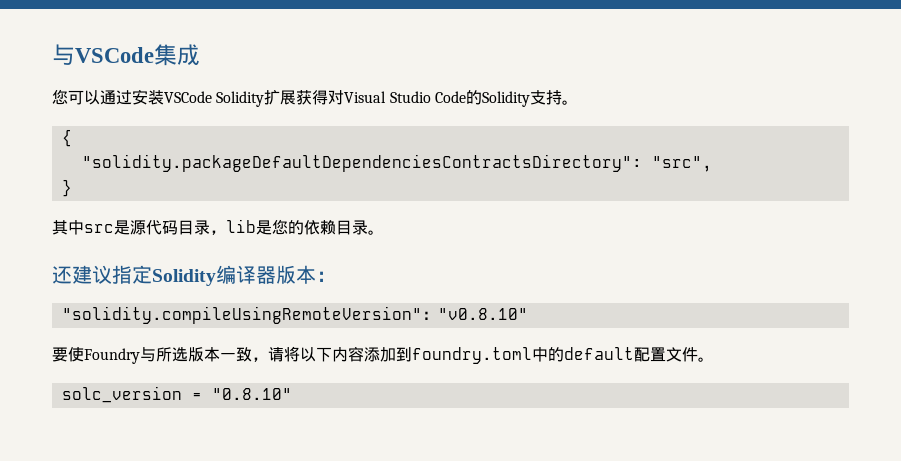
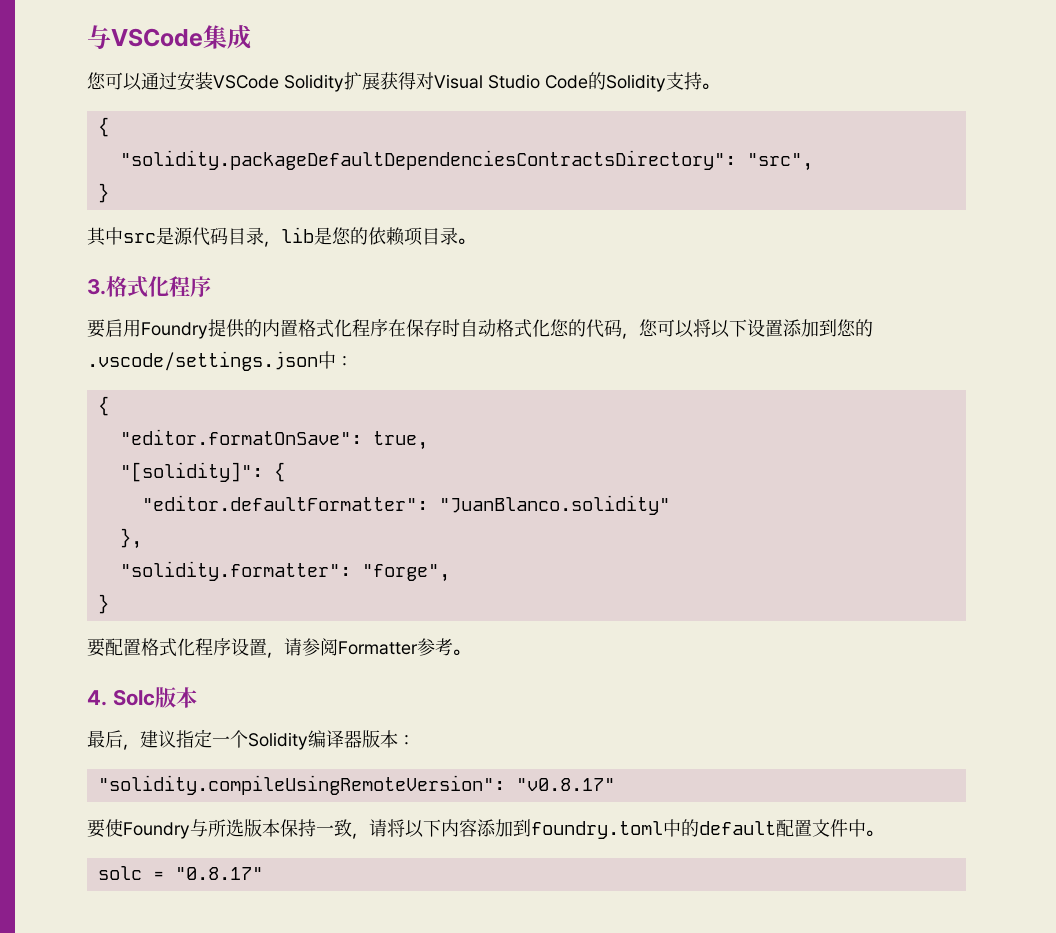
(336, 227) none -> [404,227,423,246] 项
[52,266,72,284] 还 -> [87,276,211,298] [87,319,873,339] [87,351,353,371] [97,396,109,416] [119,429,428,450] [119,462,285,482] [141,495,670,515] [119,528,142,549] [119,561,450,582] [97,594,109,614] [87,638,470,658] [87,687,197,708] [87,730,140,750] 3.格式化程序 // 要启用Foundry提供的内置格式化程序在保存时自动格式化您的代码，您可以将以下设置添加到您的.vscode/settings.json中： // { // "editor.formatOnSave": true, // "[solidity]": { // "editor.defaultFormatter": "JuanBlanco.solidity" // }, // "solidity.formatter": "forge", // } // 要配置格式化程序设置，请参阅Formatter参考。 // 4. Solc版本 // 最后，
(152, 274) none -> [212,730,248,748] 一个
[61,306,528,324] "solidity.compileUsingRemoteVersion"："v0.8.10" -> [97,775,615,795] "solidity.compileUsingRemoteVersion": "v0.8.17"
(220, 354) none -> [280,819,316,837] 保持
[698,357,714,362] [61,386,292,403] 。 // solc_version = "0.8.10" -> [848,819,883,837] [97,866,263,880] 中。 // solc = "0.8.17"

